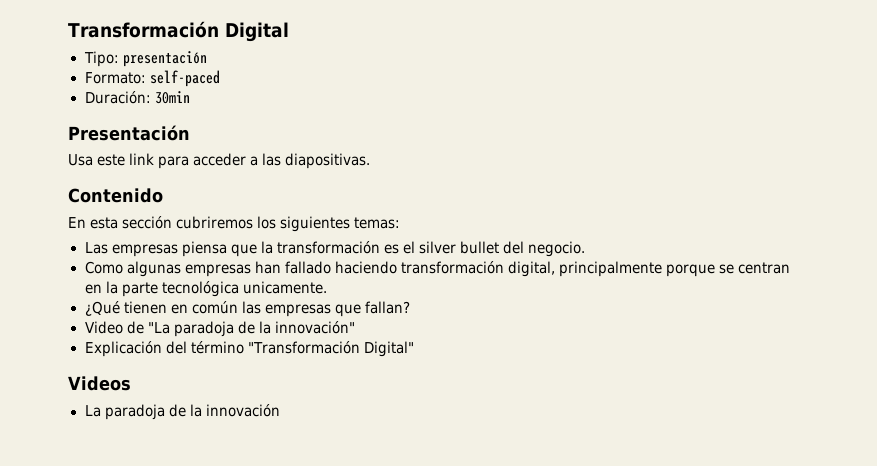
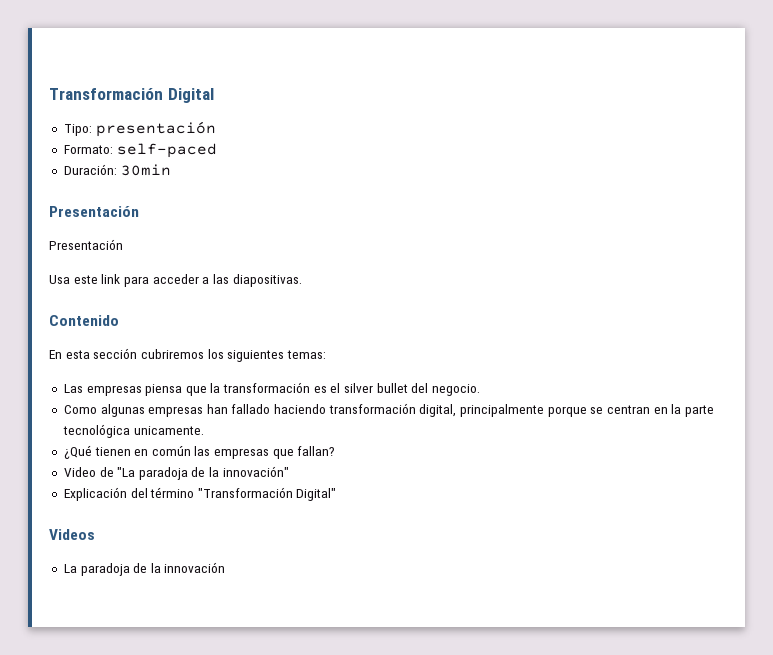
(190, 133) none -> [49,239,123,250] // Presentación

